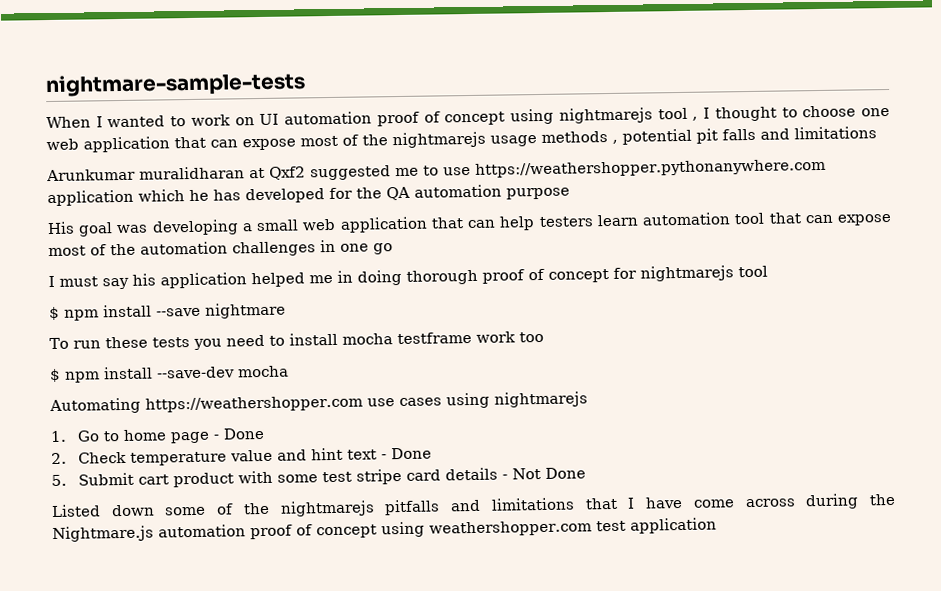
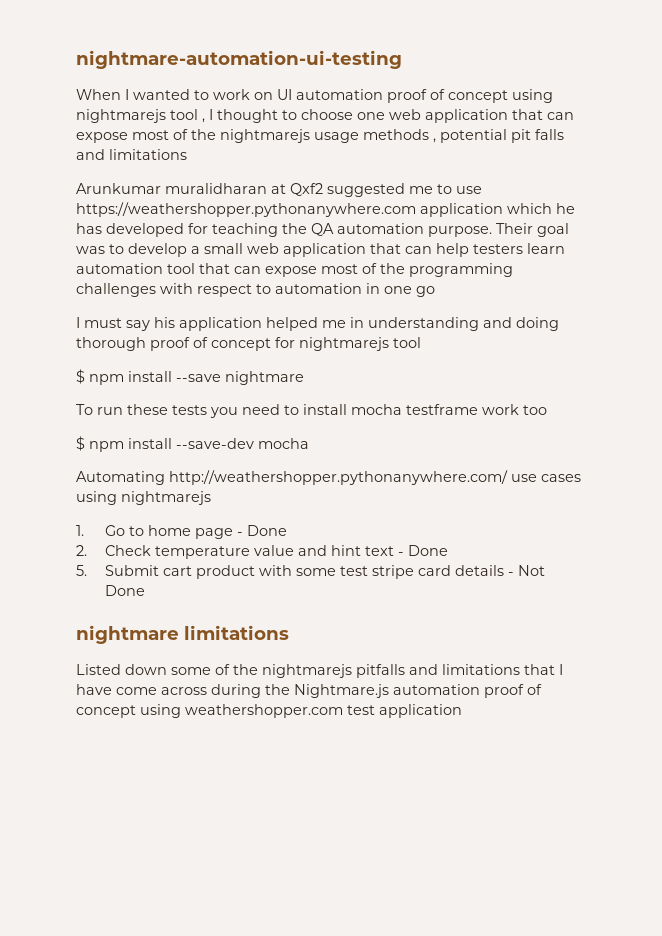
[45,72,306,98] nightmare-sample-tests -> [76,50,402,69] nightmare-automation-ui-testing
(353, 193) none -> [212,223,278,237] teaching
[506,187,570,200] [47,219,239,237] purpose // His goal was developing -> [428,223,569,237] [76,243,187,257] purpose. Their goal was to develop
[140,241,316,257] automation challenges -> [409,263,513,277] [76,283,362,297] programming challenges with respect to automation
(353, 276) none -> [368,317,512,331] understanding and
[145,395,363,413] https://weathershopper.com -> [169,470,508,485] http://weathershopper.pythonanywhere.com/
(587, 473) none -> [76,625,289,644] // nightmare limitations

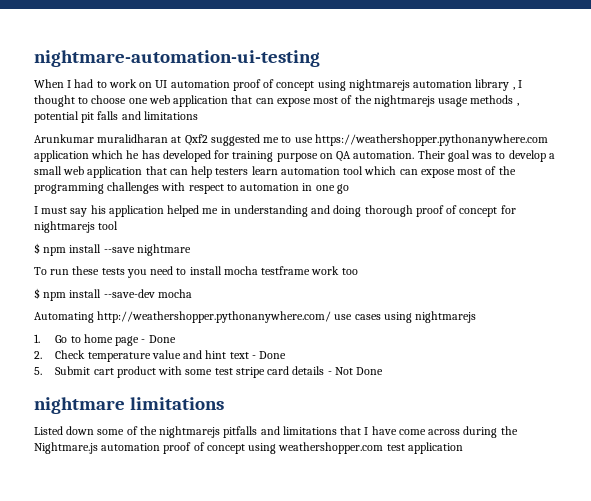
[133,89,190,100] wanted -> [74,79,94,88] had
[170,109,198,120] tool -> [413,79,510,91] automation library
[212,223,492,237] teaching the QA automation purpose. -> [232,151,415,162] training purpose on QA automation.
[199,263,230,274] that -> [364,166,397,175] which

